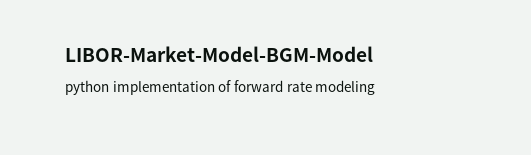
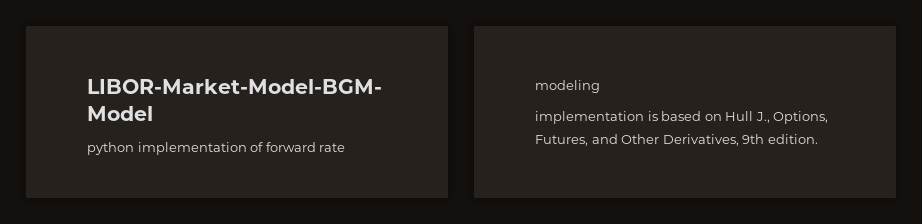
(376, 87) none -> [535,111,829,124] [535,134,818,146] // implementation is based on Hull J., Options, Futures, and Other Derivatives, 9th edition.

